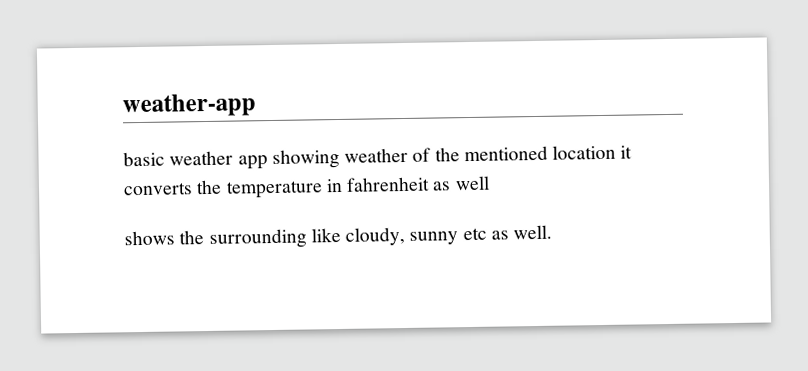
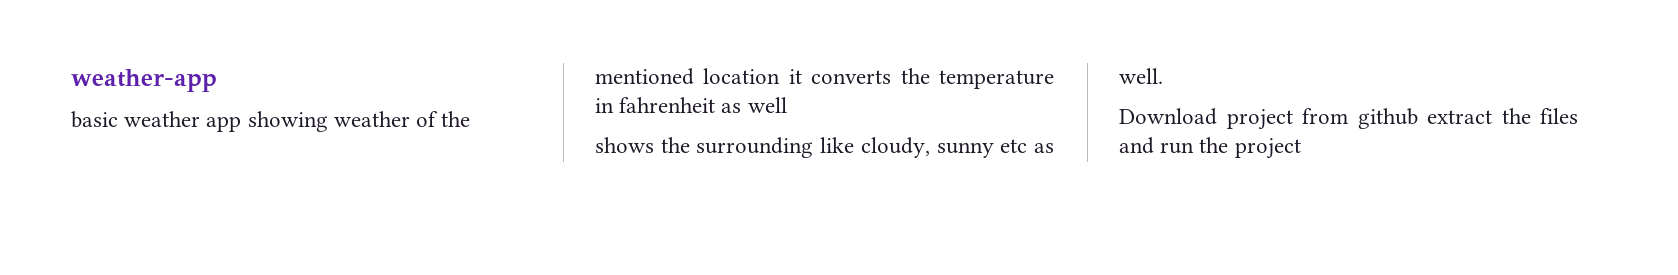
(553, 232) none -> [1119,108,1578,130] [1119,137,1301,159] // Download project from github extract the files and run the project

